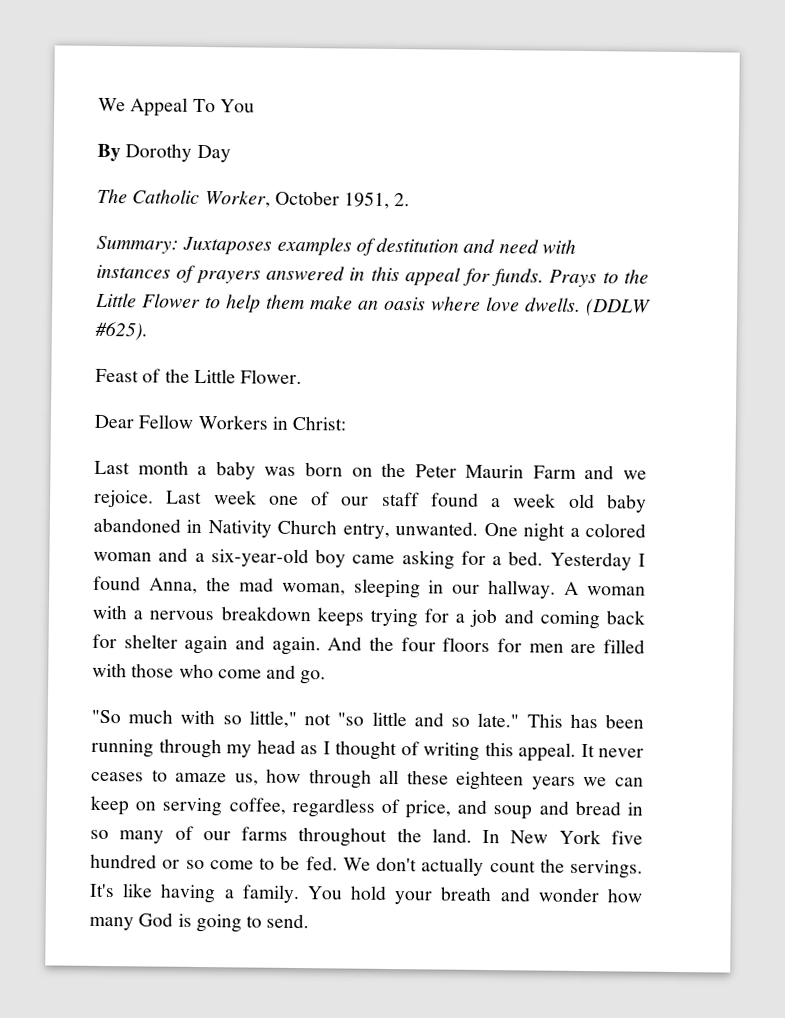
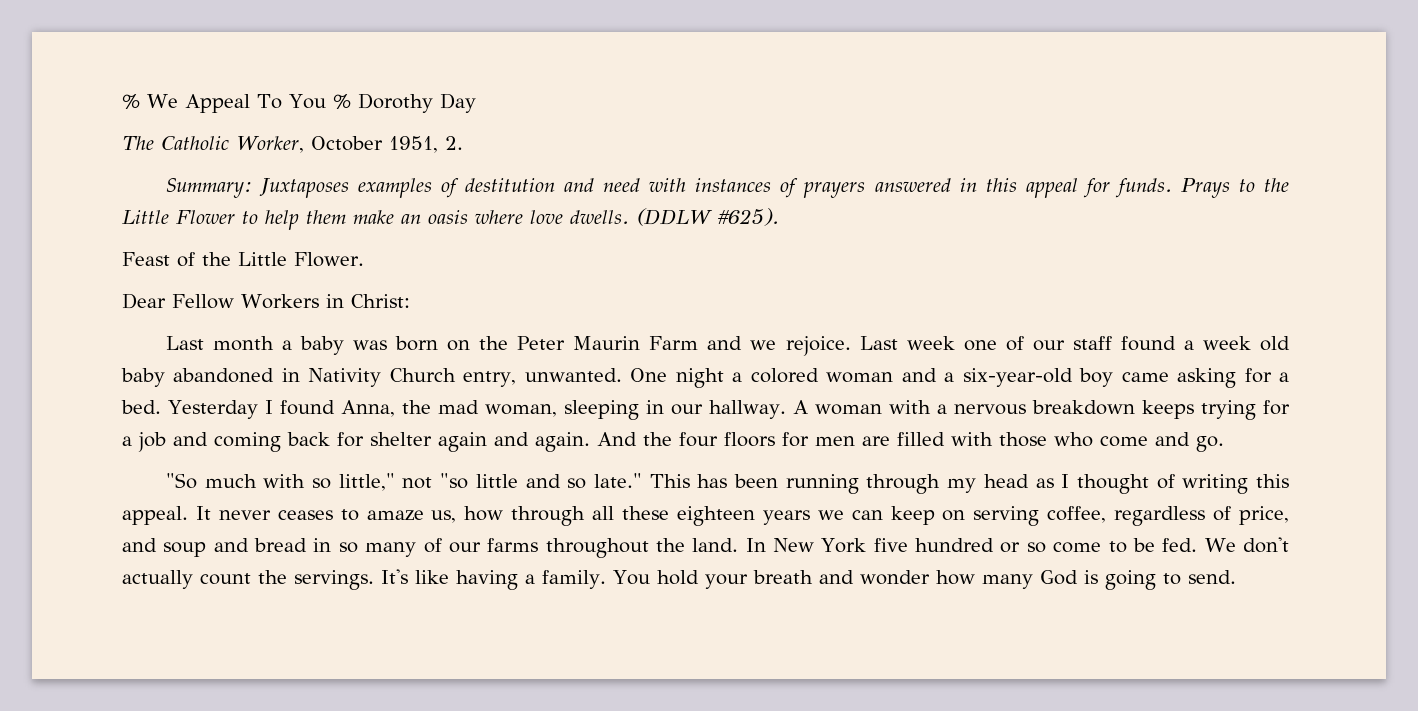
(98, 104) none -> [122,94,140,109] %
[97,143,121,162] // By -> [332,94,351,109] %

